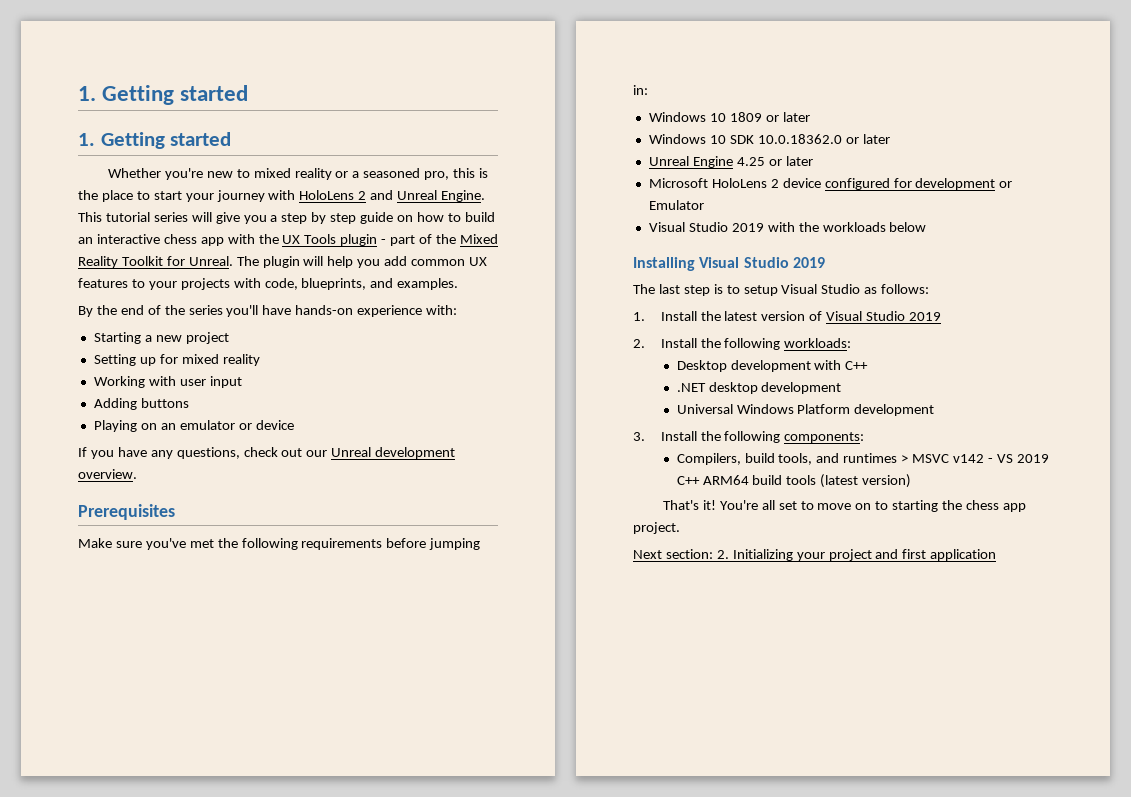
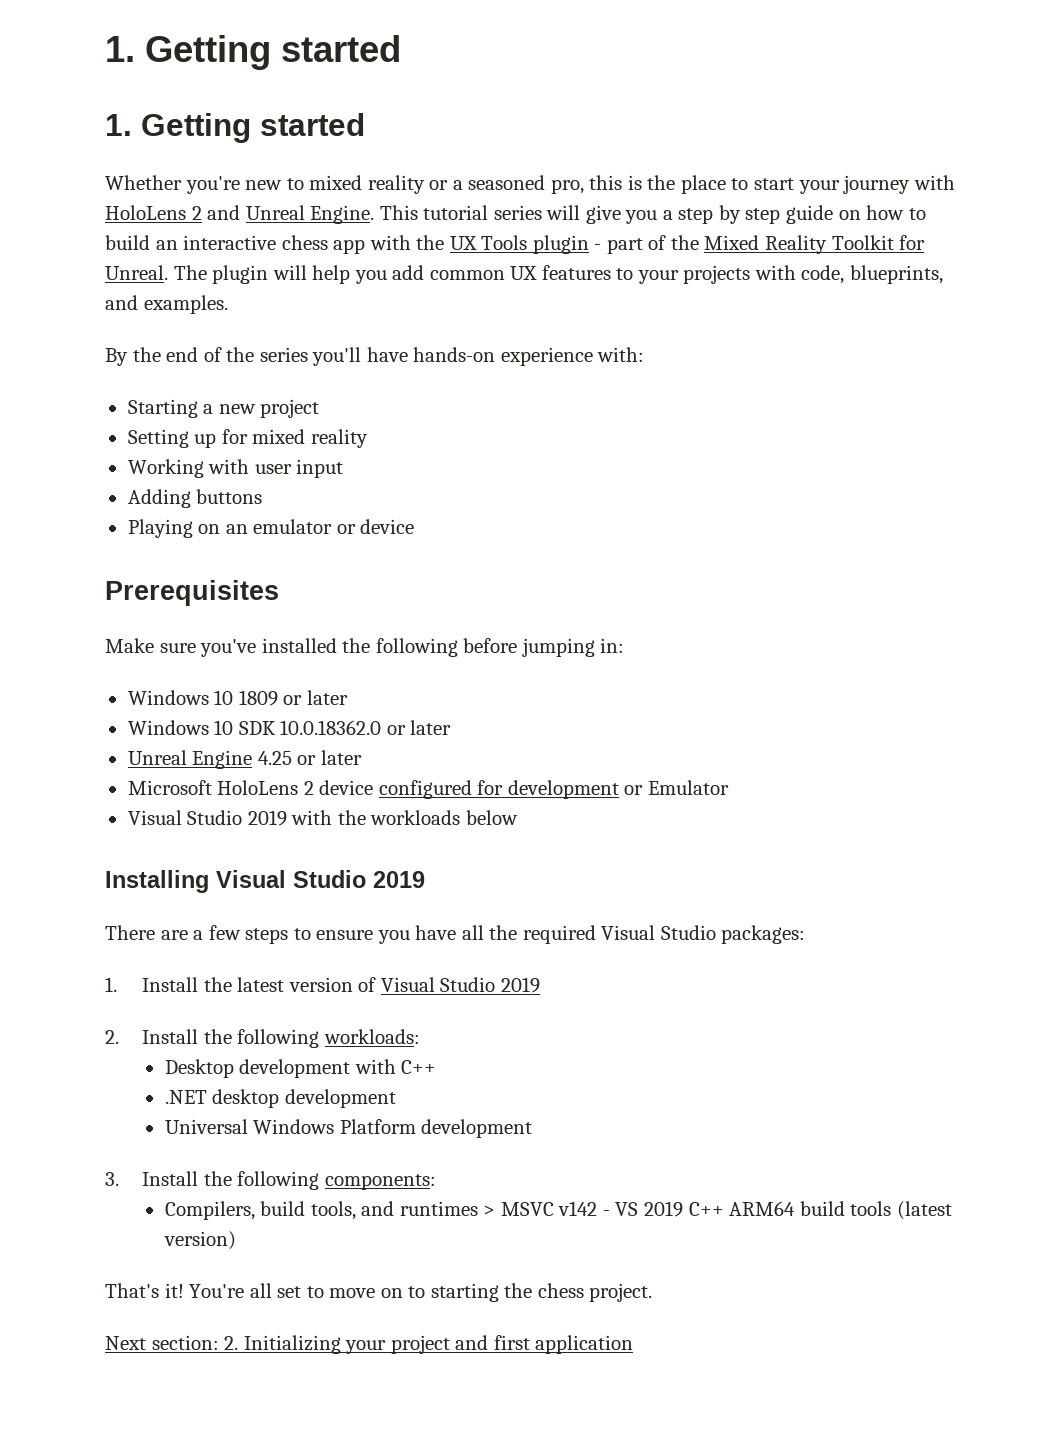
[78,447,456,459] [78,469,137,479] // If you have any questions, check out our Unreal development overview. -> (415, 526) none
[189,538,383,550] met the following requirements -> [261,638,458,657] installed the following
[633,284,930,296] The last step is to setup Visual Studio as follows: -> [105,925,806,944] There are a few steps to ensure you have all the required Visual Studio packages:
[1002,503,1026,512] app -> (584, 1290) none

